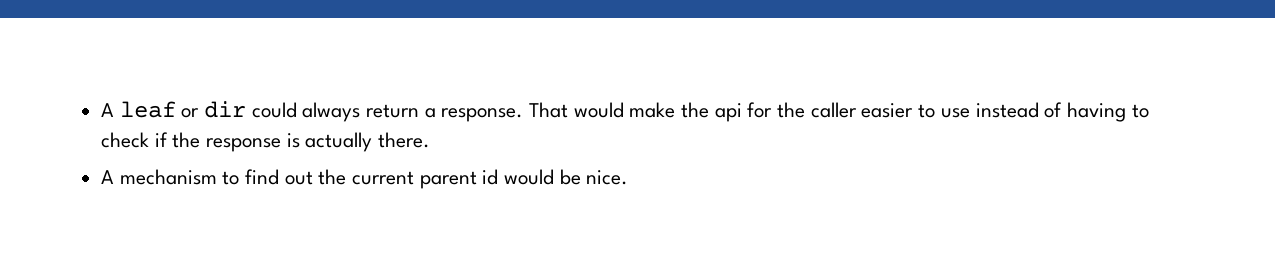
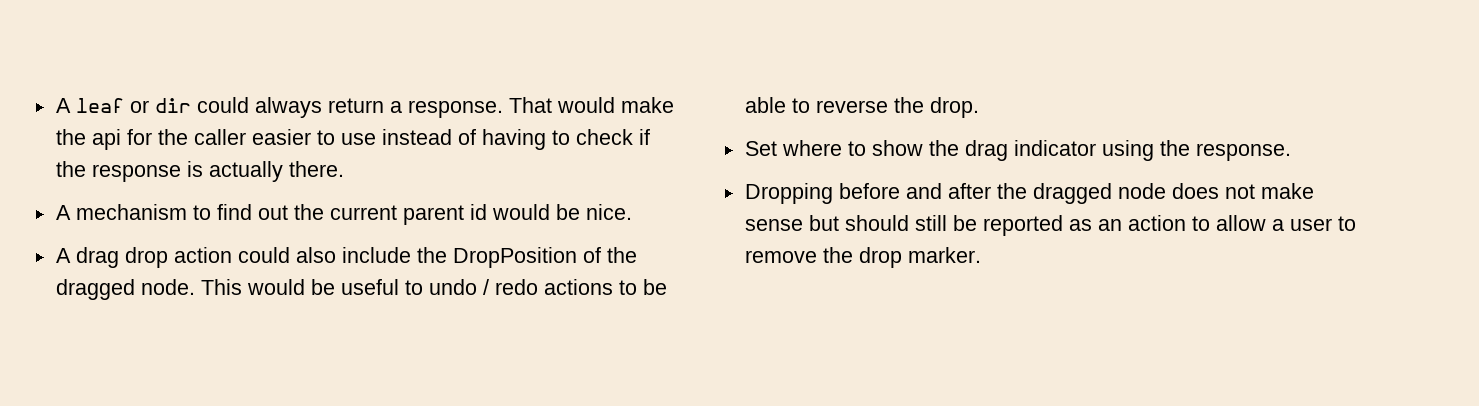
(629, 177) none -> [55,247,637,268] [55,279,667,300] [744,97,979,118] [744,140,1291,161] [744,183,1314,204] [744,215,1356,236] [744,247,981,268] // A drag drop action could also include the DropPosition of the dragged node. This would be useful to undo / redo actions to be able to reverse the drop. // Set where to show the drag indicator using the response. // Dropping before and after the dragged node does not make sense but should still be reported as an action to allow a user to remove the drop marker.

